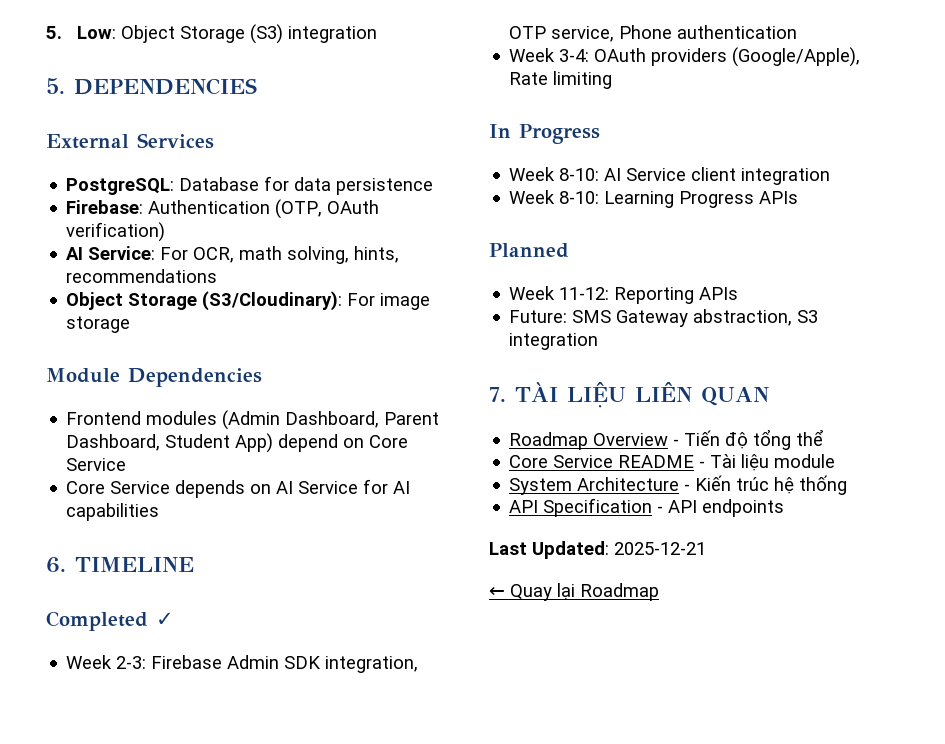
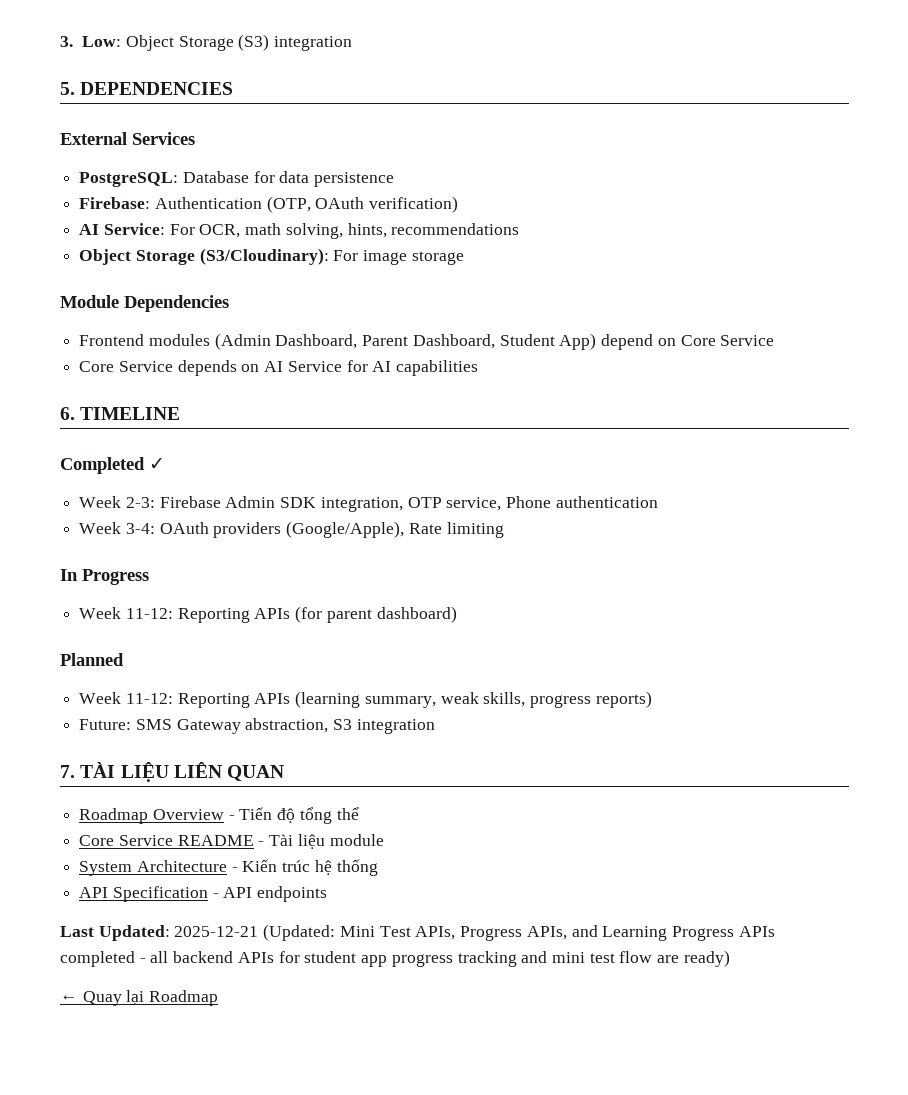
[46,26,62,39] 5. -> [60,36,73,47] 3.
[559,167,831,185] [509,190,799,208] 8-10: AI Service client integration // Week 8-10: Learning Progress APIs -> [125,606,457,623] 11-12: Reporting APIs (for parent dashboard)
(739, 293) none -> [295,691,652,708] (learning summary, weak skills, progress reports)
(706, 548) none -> [263,924,775,941] [60,950,730,967] (Updated: Mini Test APIs, Progress APIs, and Learning Progress APIs completed - all backend APIs for student app progress tracking and mini test flow are ready)

